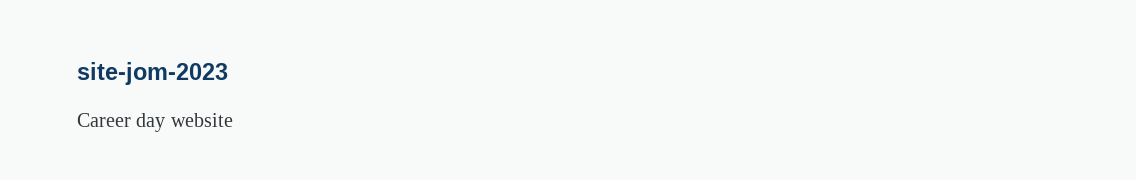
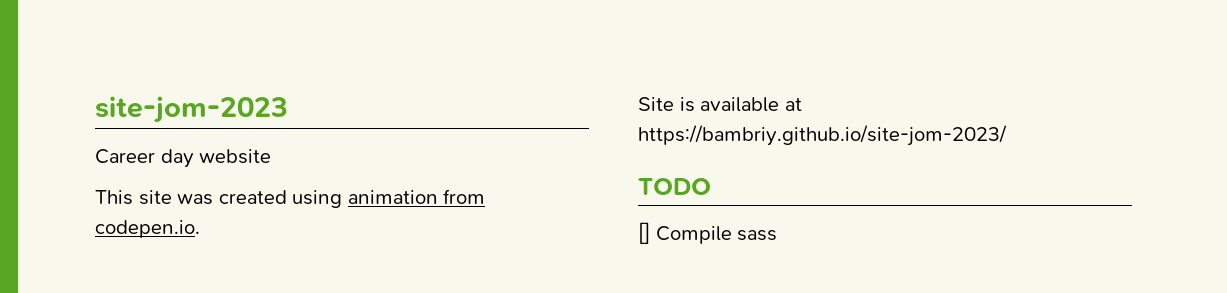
(233, 120) none -> [95,189,486,208] [95,220,200,238] [638,97,802,112] [638,125,1007,146] [638,178,711,195] [638,222,778,244] // This site was created using animation from codepen.io. // Site is available at https://bambriy.github.io/site-jom-2023/ // TODO // [] Compile sass

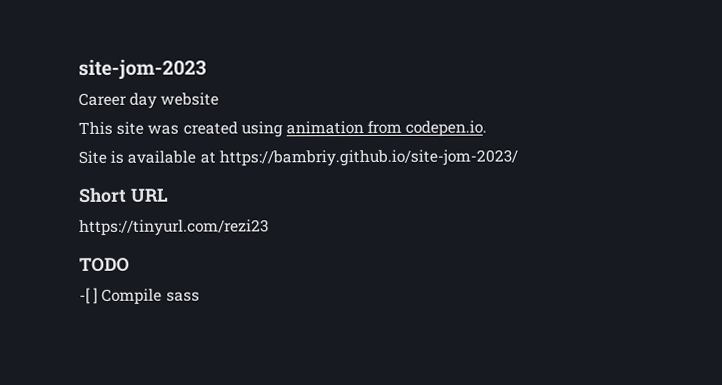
(1007, 135) none -> [78,187,169,203] [79,219,269,236] // Short URL // https://tinyurl.com/rezi23
[638,222,650,244] [] -> [79,287,99,304] -[ ]

